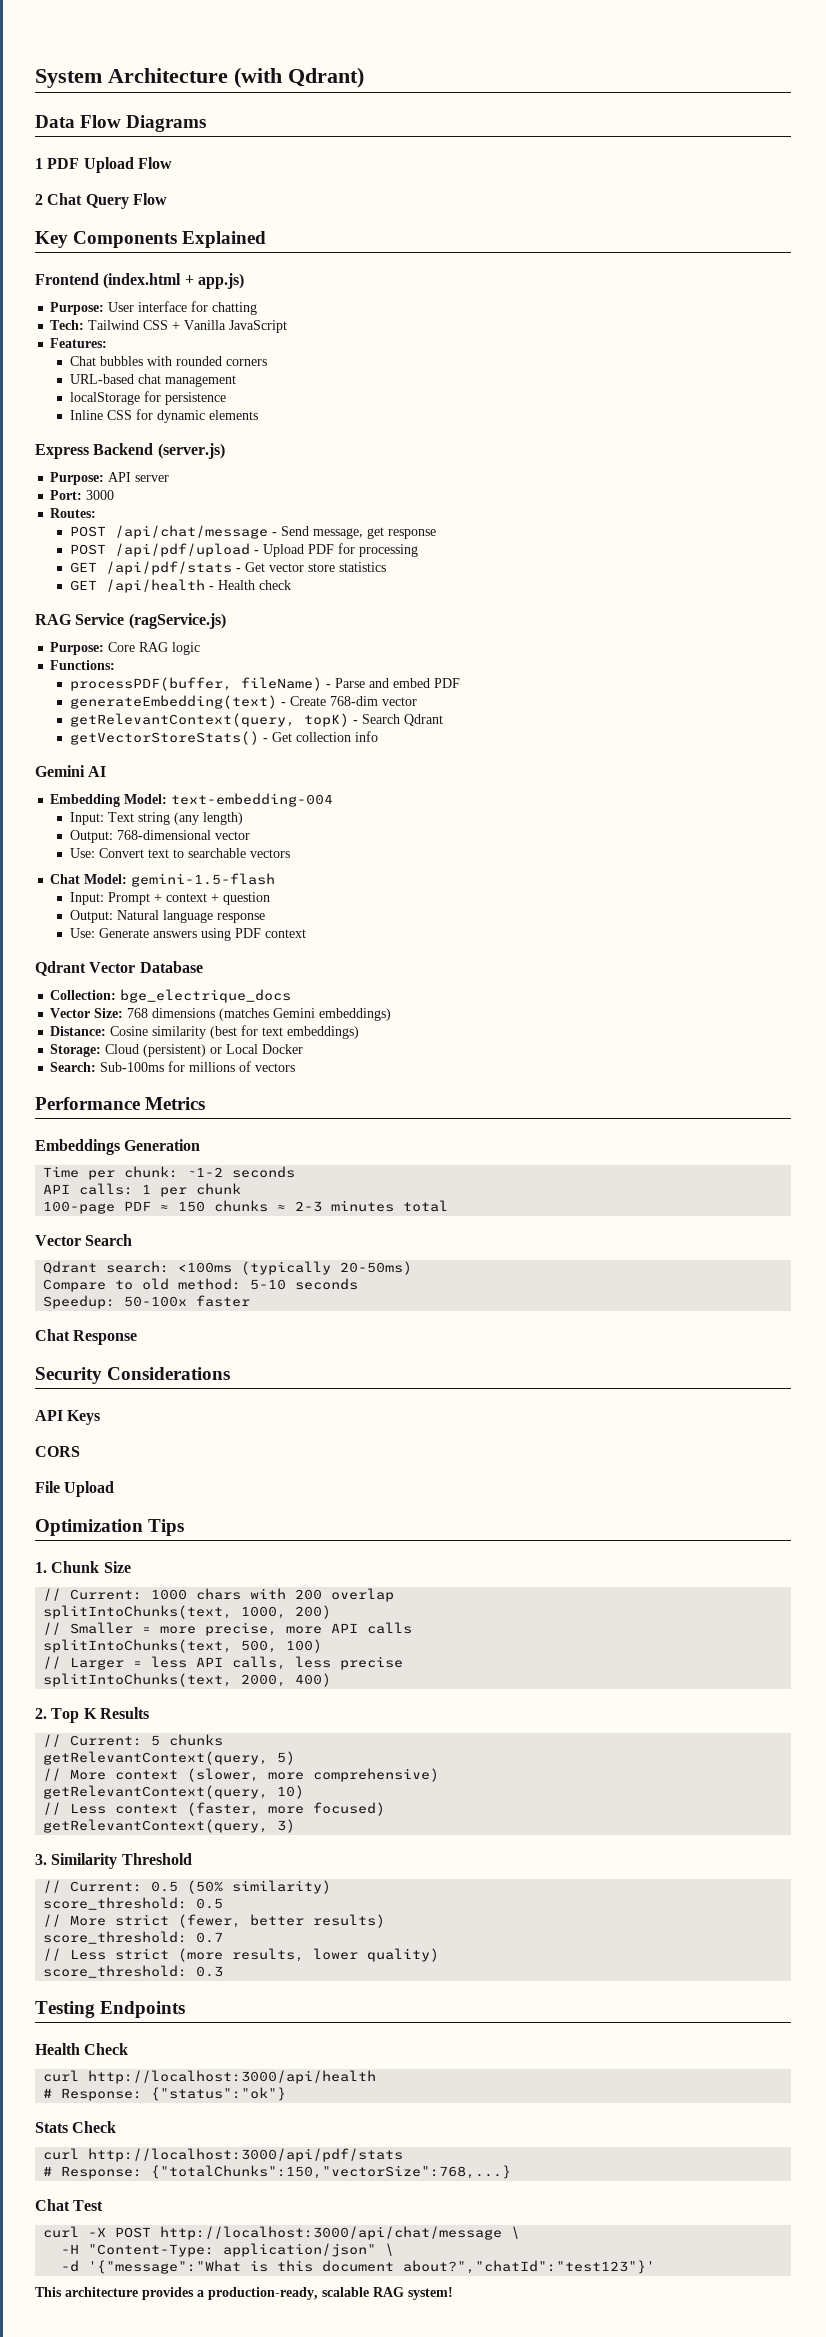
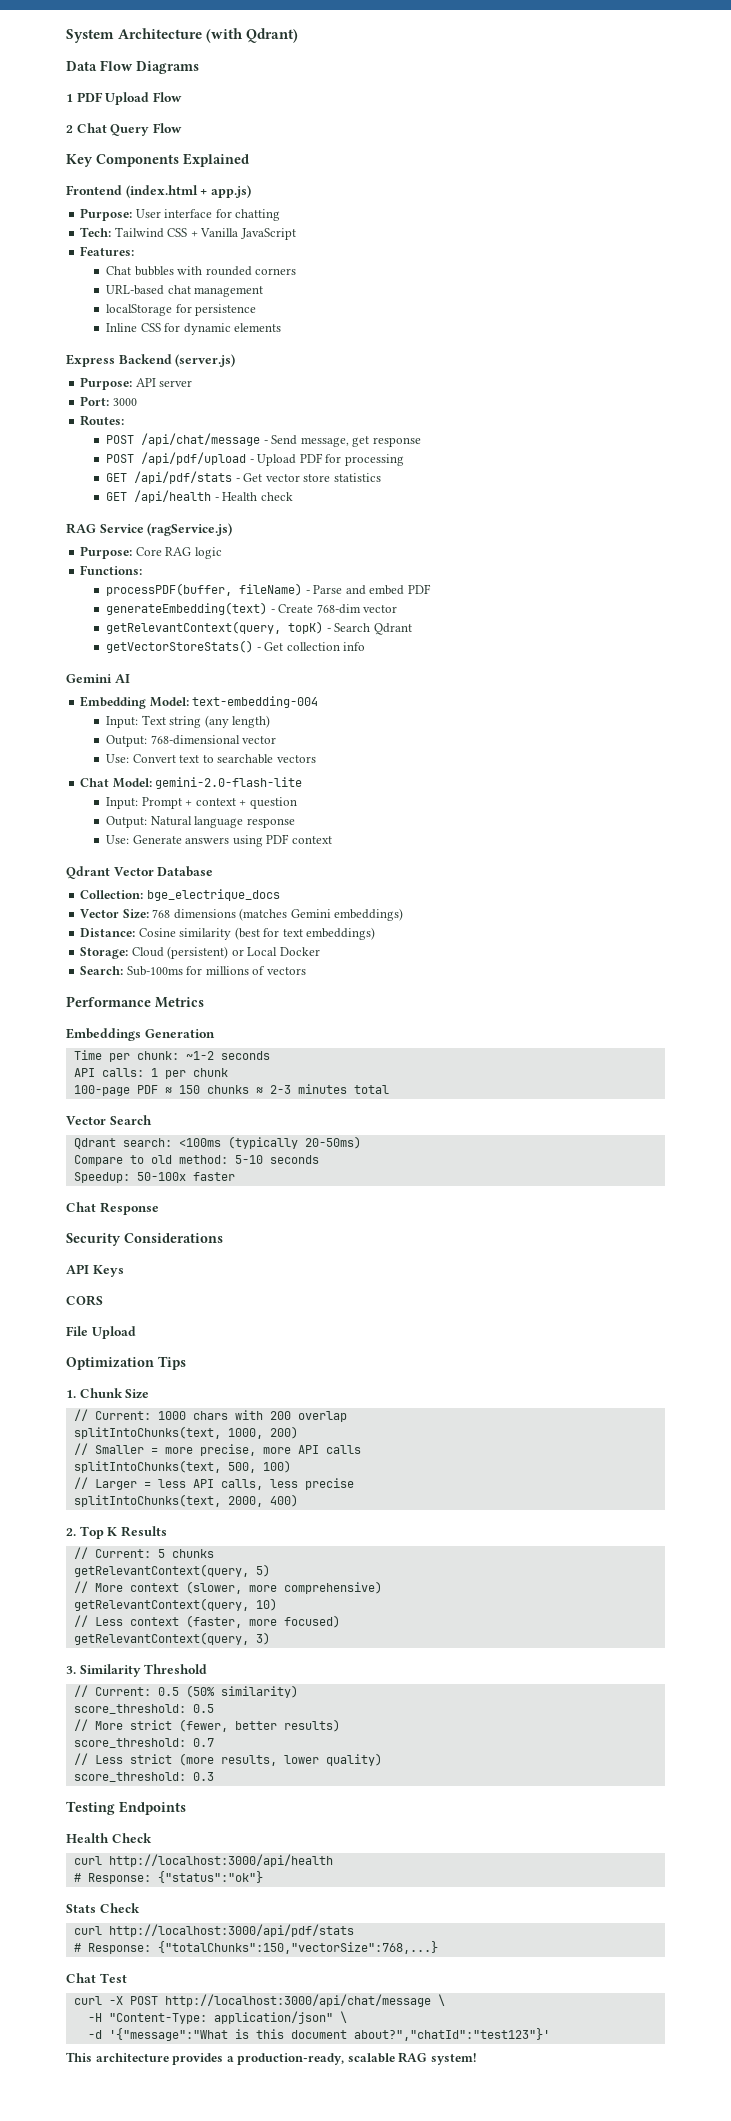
[131,873,276,887] gemini-1.5-flash -> [155,777,303,789] gemini-2.0-flash-lite

